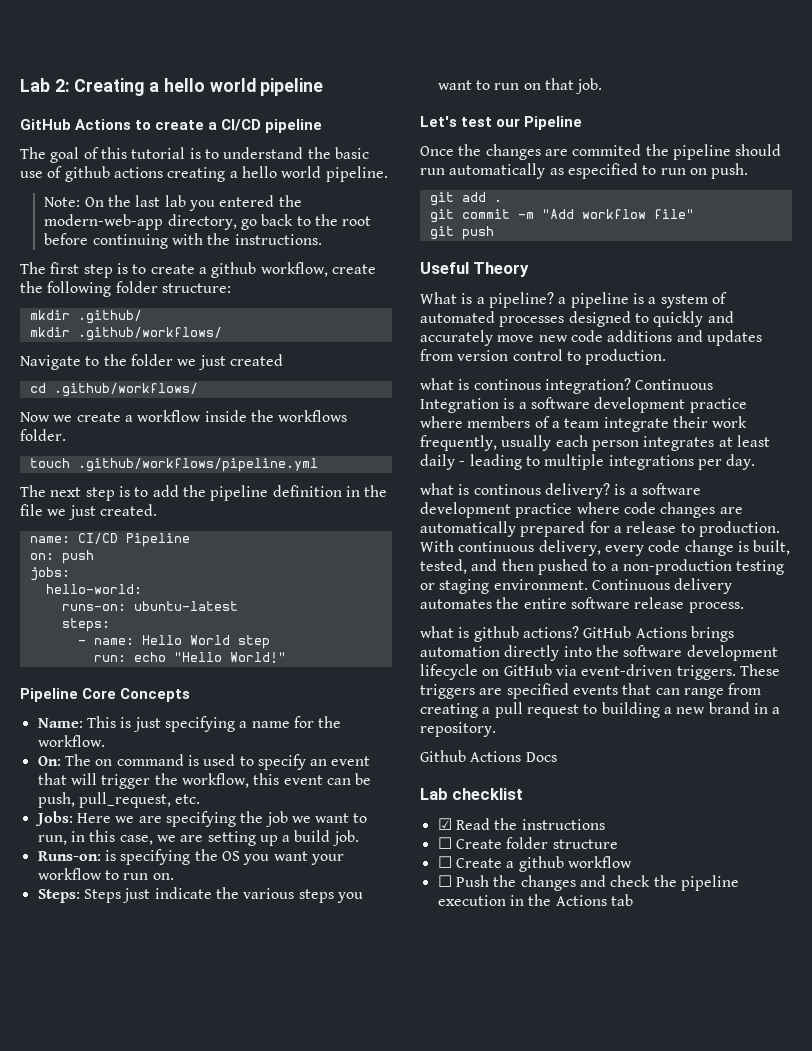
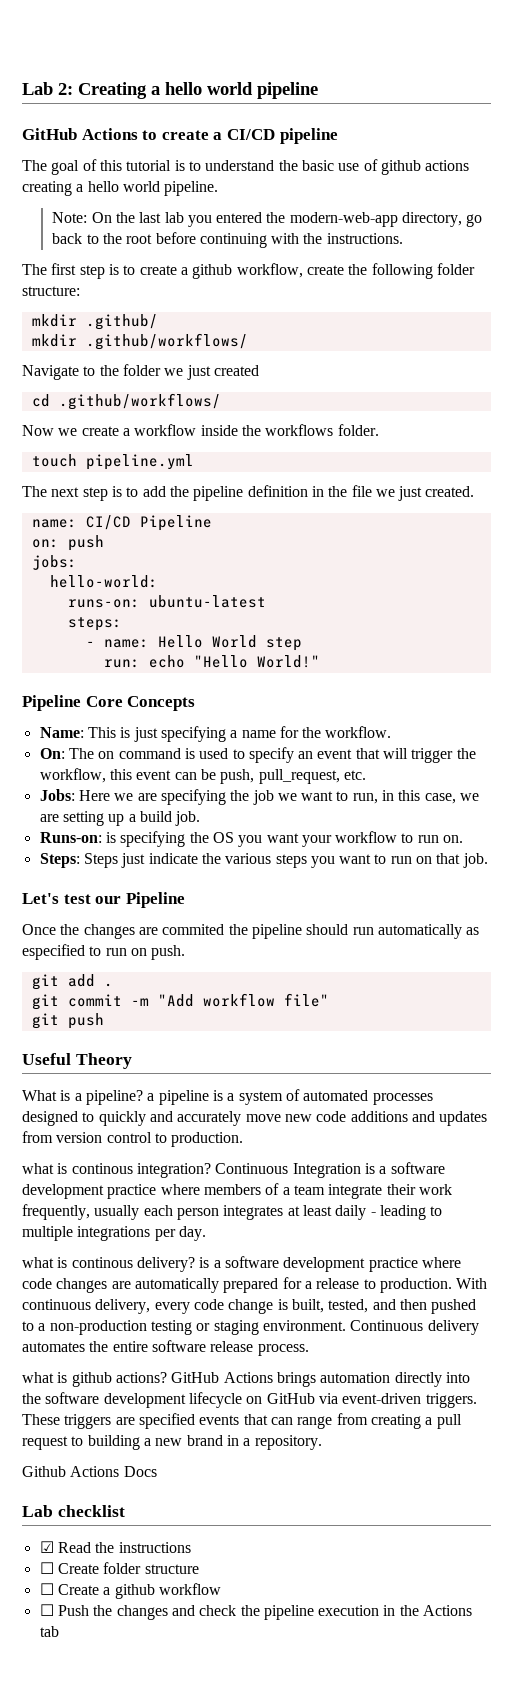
[77,458,318,472] .github/workflows/pipeline.yml -> [85,454,194,470] pipeline.yml

